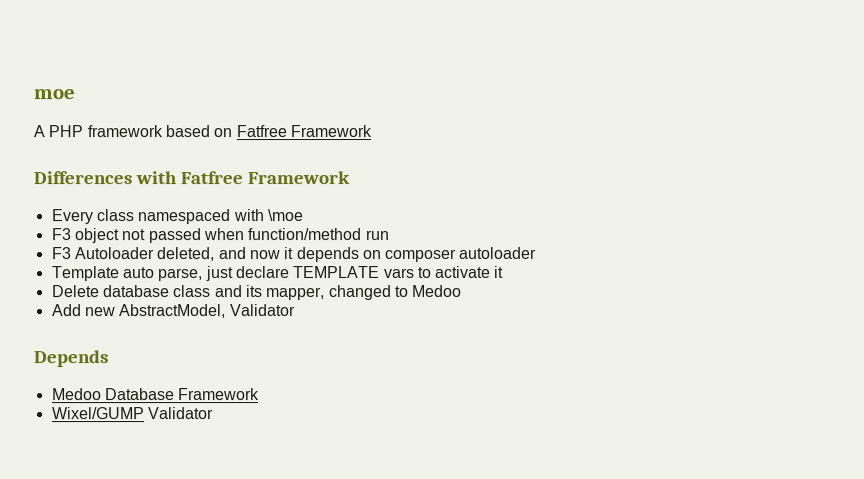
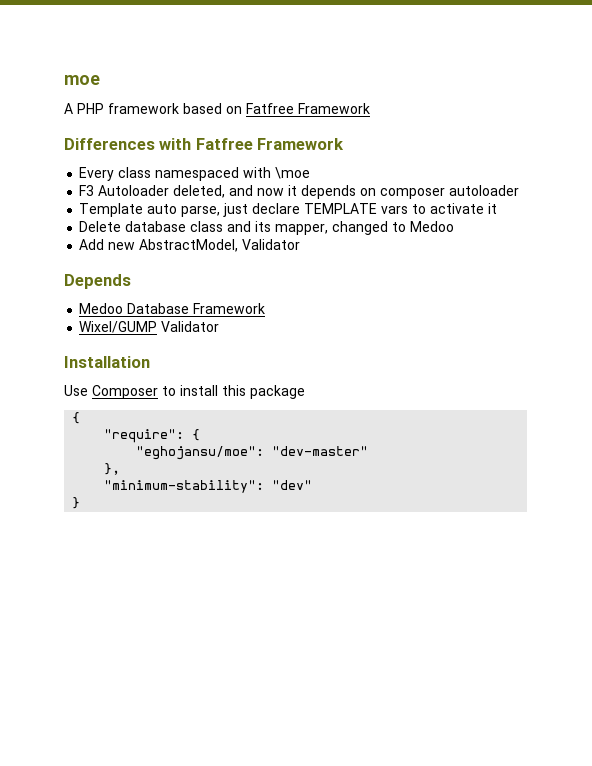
[50,228,390,244] // F3 object not passed when function/method run -> (311, 173) none
(214, 413) none -> [64,356,150,368] [64,385,305,399] [72,412,81,424] [104,429,201,443] [136,446,369,460] [104,463,121,475] [104,480,313,493] [72,497,81,509] // Installation // Use Composer to install this package // { // "require": { // "eghojansu/moe": "dev-master" // }, // "minimum-stability": "dev" // }

